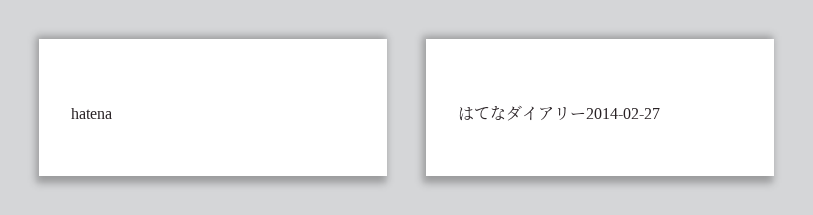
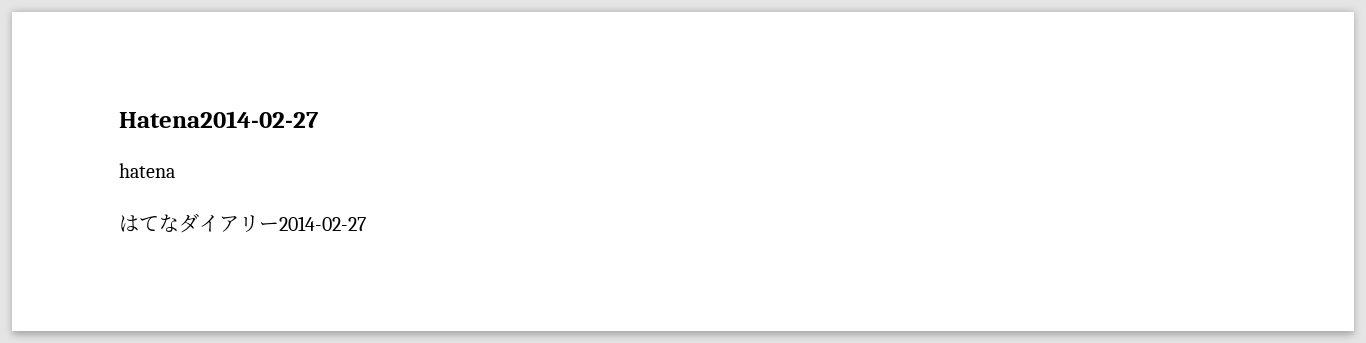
(71, 113) none -> [119,111,319,128] Hatena2014-02-27 //

